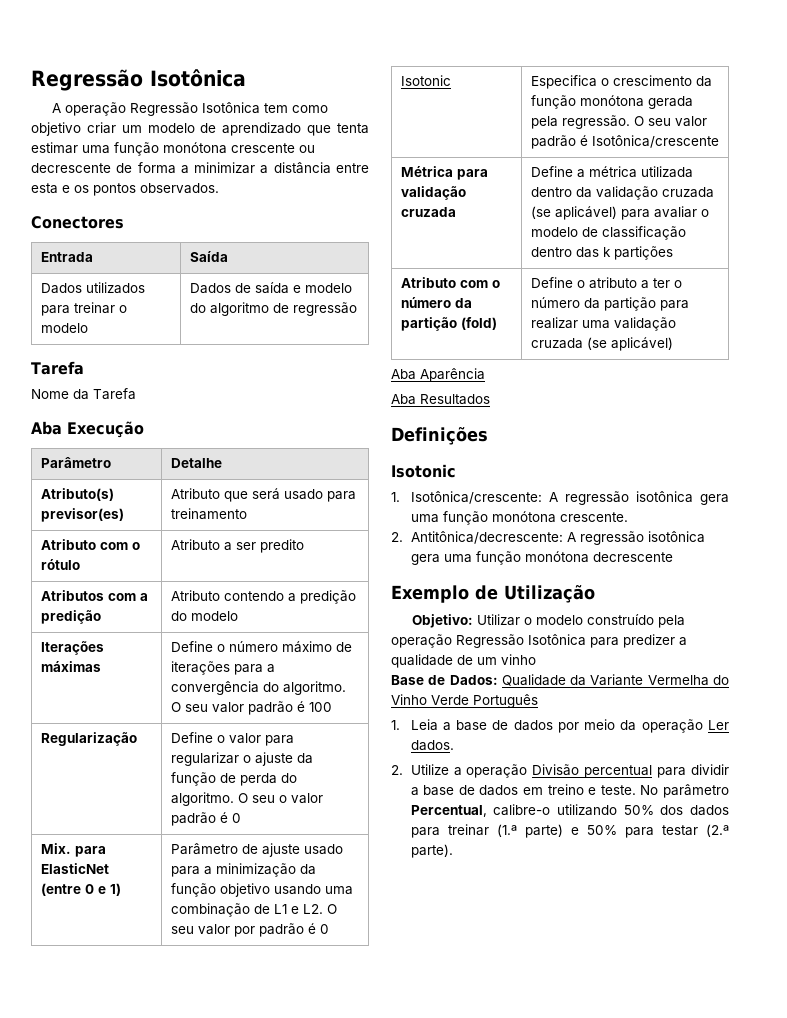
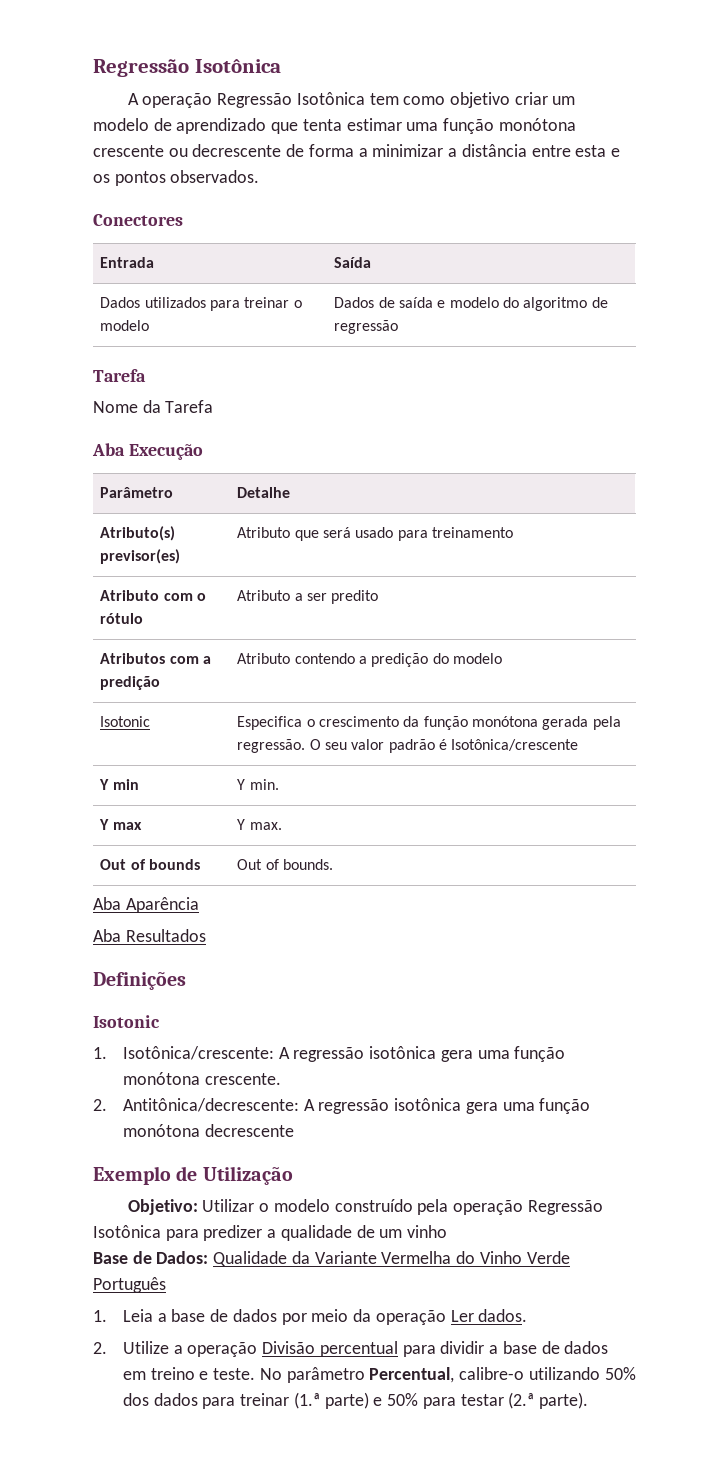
[40,641,104,655] [40,661,101,672] [170,641,352,653] [170,661,275,675] [170,681,346,695] [170,701,332,715] [40,732,137,746] [170,732,294,746] [170,752,313,766] [170,772,297,786] [170,792,323,806] [170,812,241,826] [40,843,106,857] [40,863,109,874] [40,883,121,896] [170,843,343,857] [170,863,316,877] [170,883,353,897] [170,903,337,917] [170,923,329,937] // Iterações máximas | Define o número máximo de iterações para a convergência do algoritmo. O seu valor padrão é 100 // Regularização | Define o valor para regularizar o ajuste da função de perda do algoritmo. O seu o valor padrão é 0 // Mix. para ElasticNet (entre 0 e 1) | Parâmetro de ajuste usado para a minimização da função objetivo usando uma combinação de L1 e L2. O seu valor por padrão é 0 -> (503, 658) none
[400,166,488,180] [400,186,466,200] [400,207,456,217] [530,166,693,178] [530,186,714,200] [530,206,709,220] [530,226,686,240] [530,246,673,260] [400,277,500,288] [400,297,472,308] [400,317,497,331] [530,277,682,289] [530,297,689,311] [530,317,676,331] [530,337,673,351] Métrica para validação cruzada | Define a métrica utilizada dentro da validação cruzada (se aplicável) para avaliar o modelo de classificação dentro das k partições // Atributo com o número da partição (fold) | Define o atributo a ter o número da partição para realizar uma validação cruzada (se aplicável) -> [99,779,139,790] [237,779,279,790] [99,819,142,830] [237,819,282,830] [100,859,201,870] [237,859,334,870] Y min | Y min. // Y max | Y max. // Out of bounds | Out of bounds.

